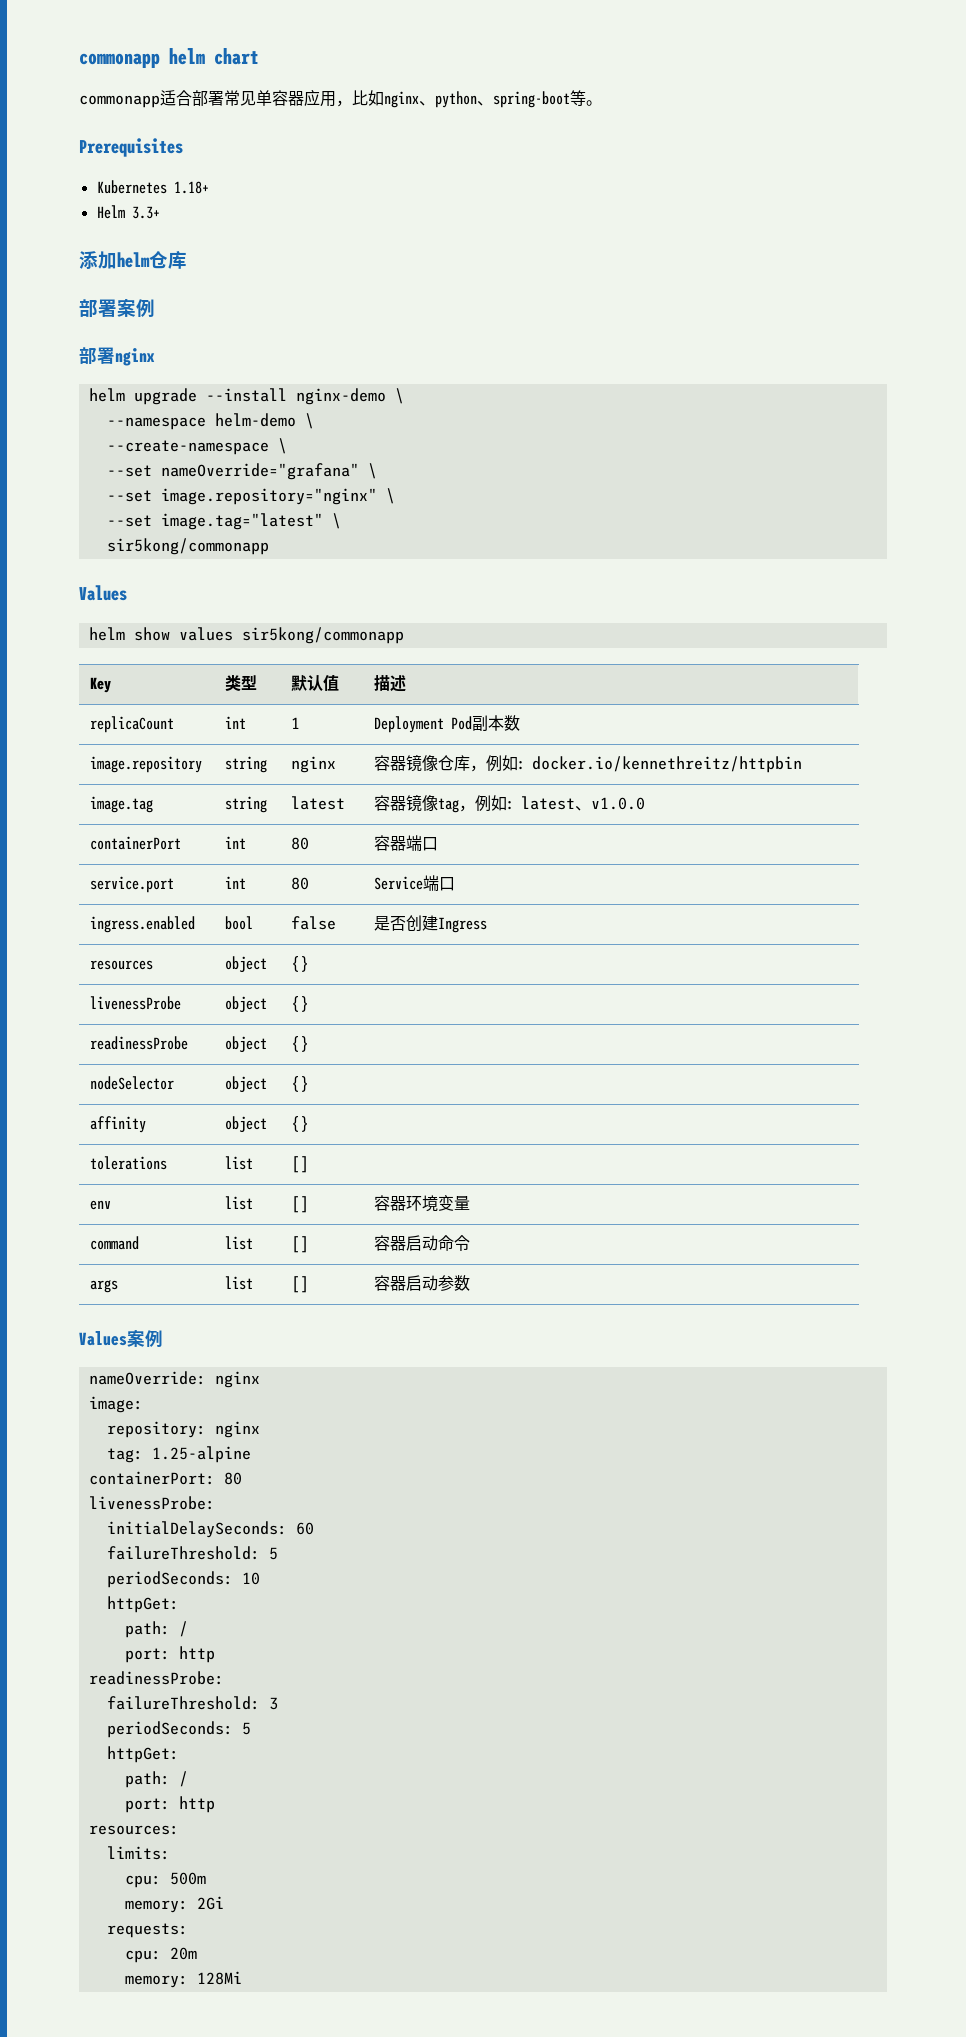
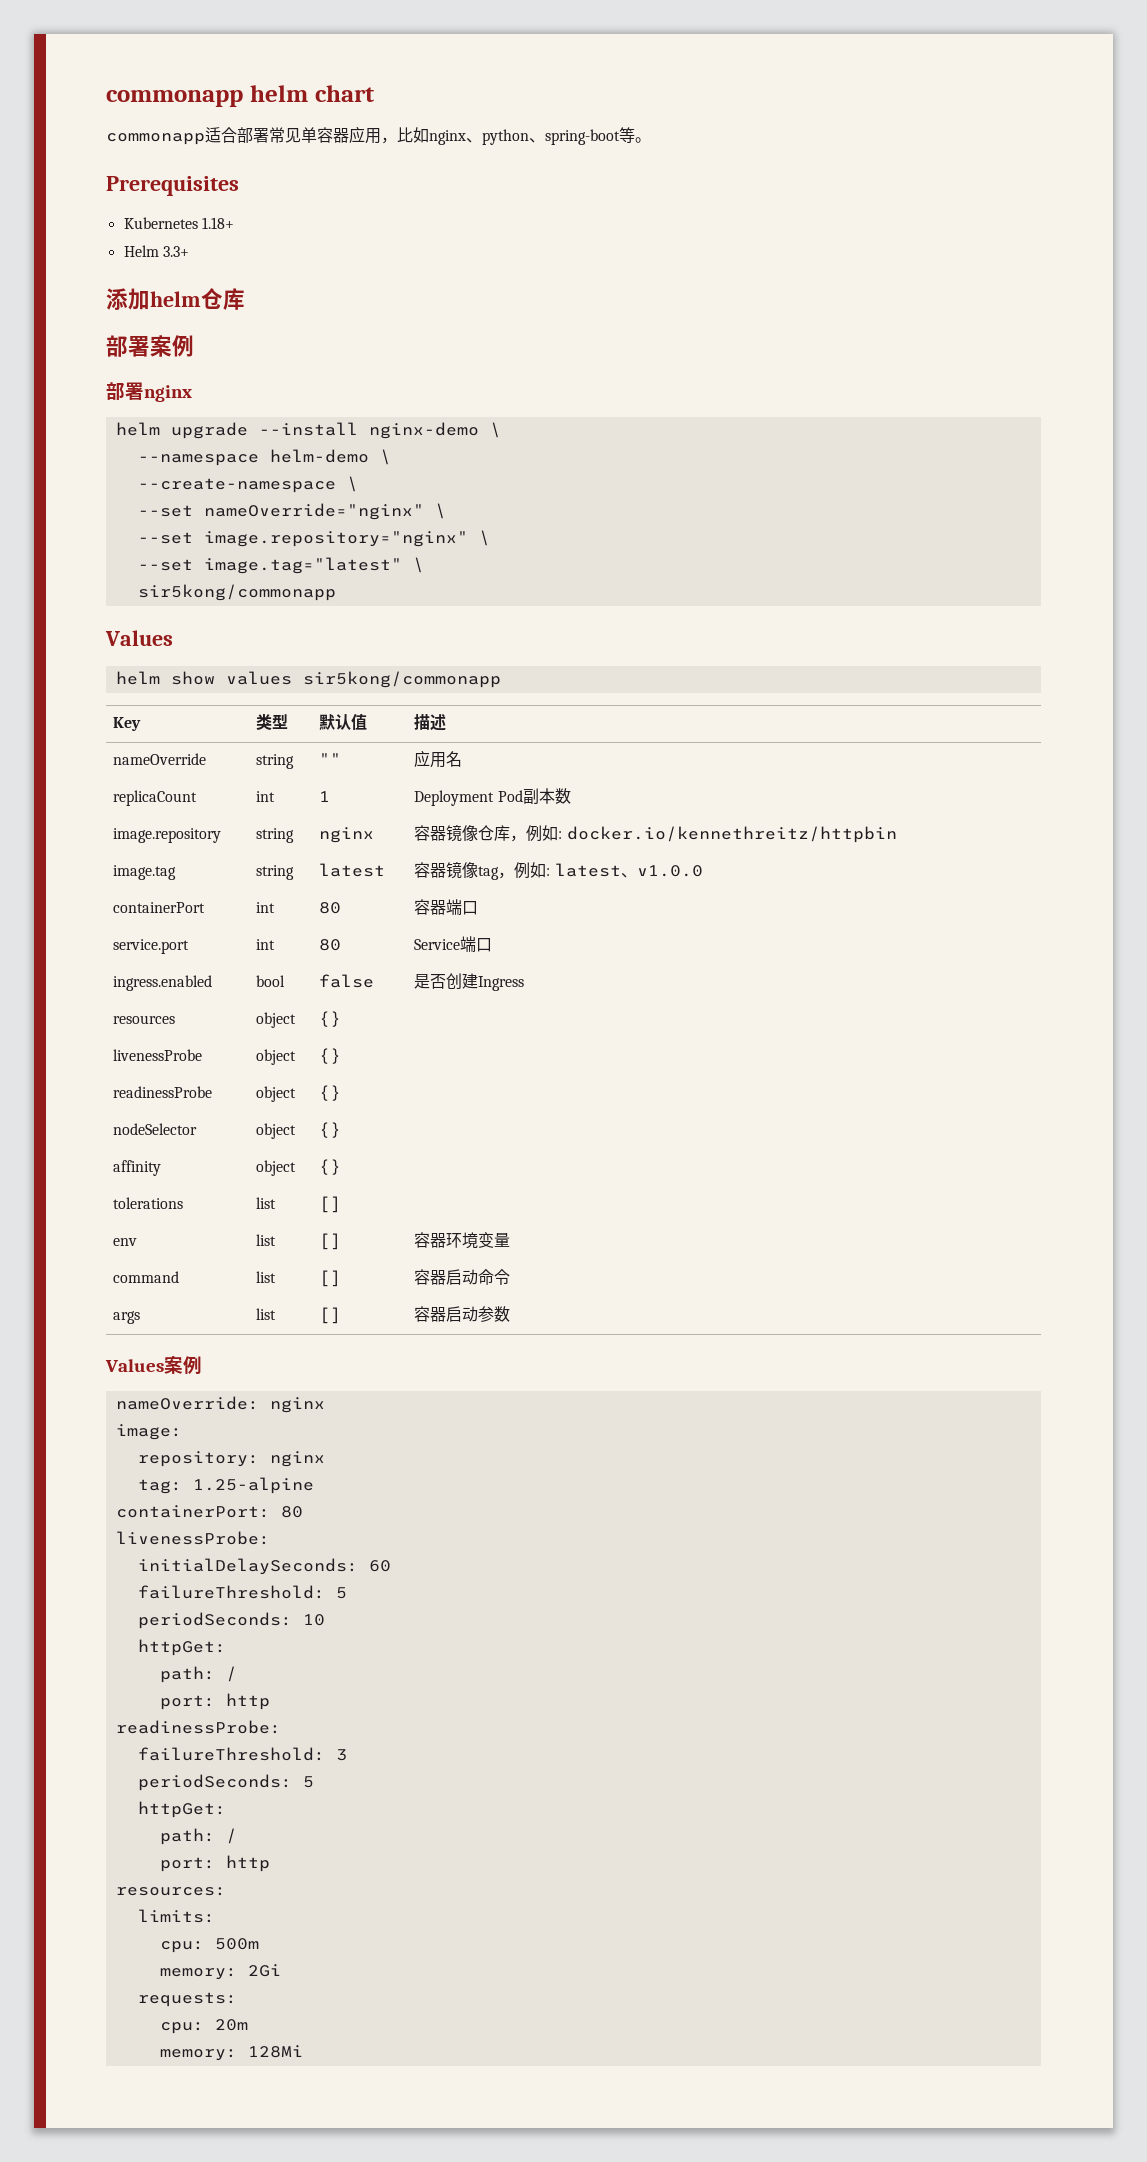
[160,463,359,480] nameOverride="grafana" -> [203,503,424,520] nameOverride="nginx"
(407, 683) none -> [113,753,207,765] [256,754,295,769] [319,753,342,765] [414,750,463,768] // nameOverride | string | "" | 应用名

